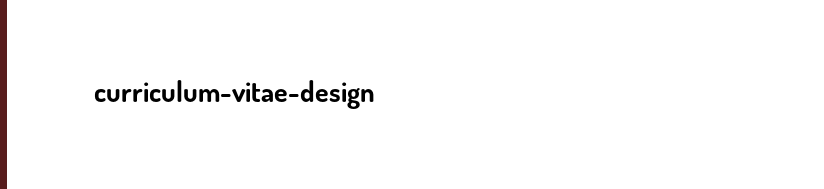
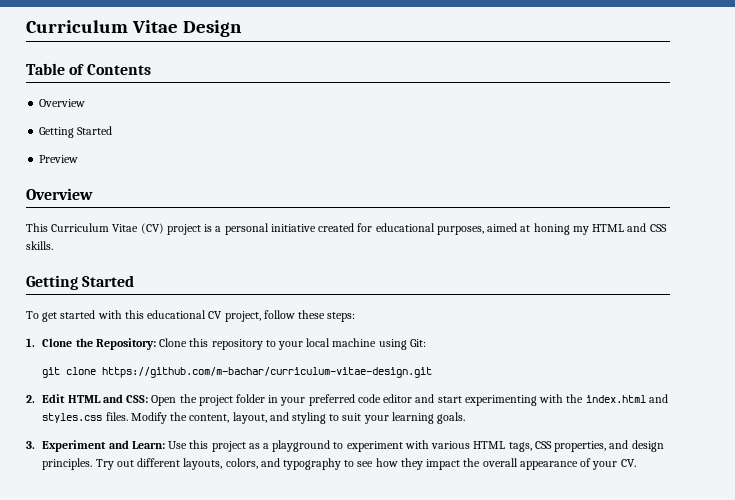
[94,80,375,109] curriculum-vitae-design -> [26,20,242,37] [26,63,151,75] [39,99,86,107] [39,126,113,138] [39,155,79,163] [26,188,93,200] [26,223,667,235] [26,241,53,250] [26,275,135,290] [26,310,356,322] [26,338,426,350] [42,367,433,378] [26,394,668,406] [42,412,466,424] [26,440,664,452] [42,458,636,470] Curriculum Vitae Design // Table of Contents // Overview // Getting Started // Preview // Overview // This Curriculum Vitae (CV) project is a personal initiative created for educational purposes, aimed at honing my HTML and CSS skills. // Getting Started // To get started with this educational CV project, follow these steps: // 1. Clone the Repository: Clone this repository to your local machine using Git: // git clone https://github.com/m-bachar/curriculum-vitae-design.git // 2. Edit HTML and CSS: Open the project folder in your preferred code editor and start experimenting with the index.html and styles.css files. Modify the content, layout, and styling to suit your learning goals. // 3. Experiment and Learn: Use this project as a playground to experiment with various HTML tags, CSS properties, and design principles. Try out different layouts, colors, and typography to see how they impact the overall appearance of your CV.

